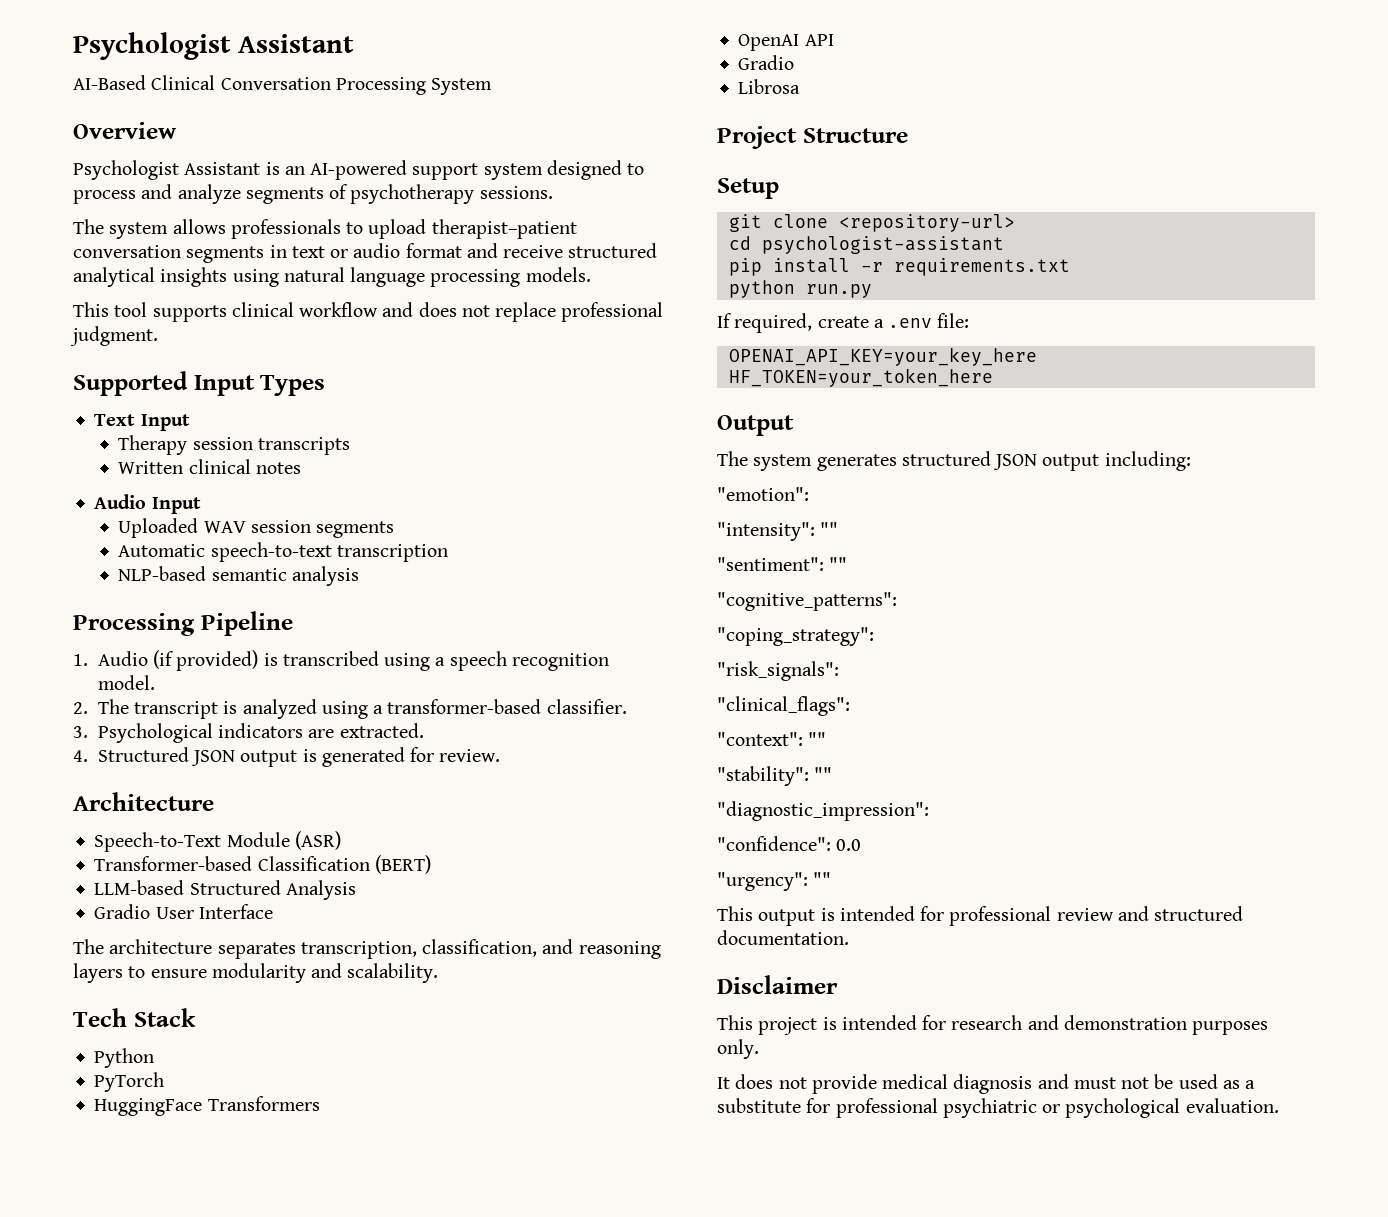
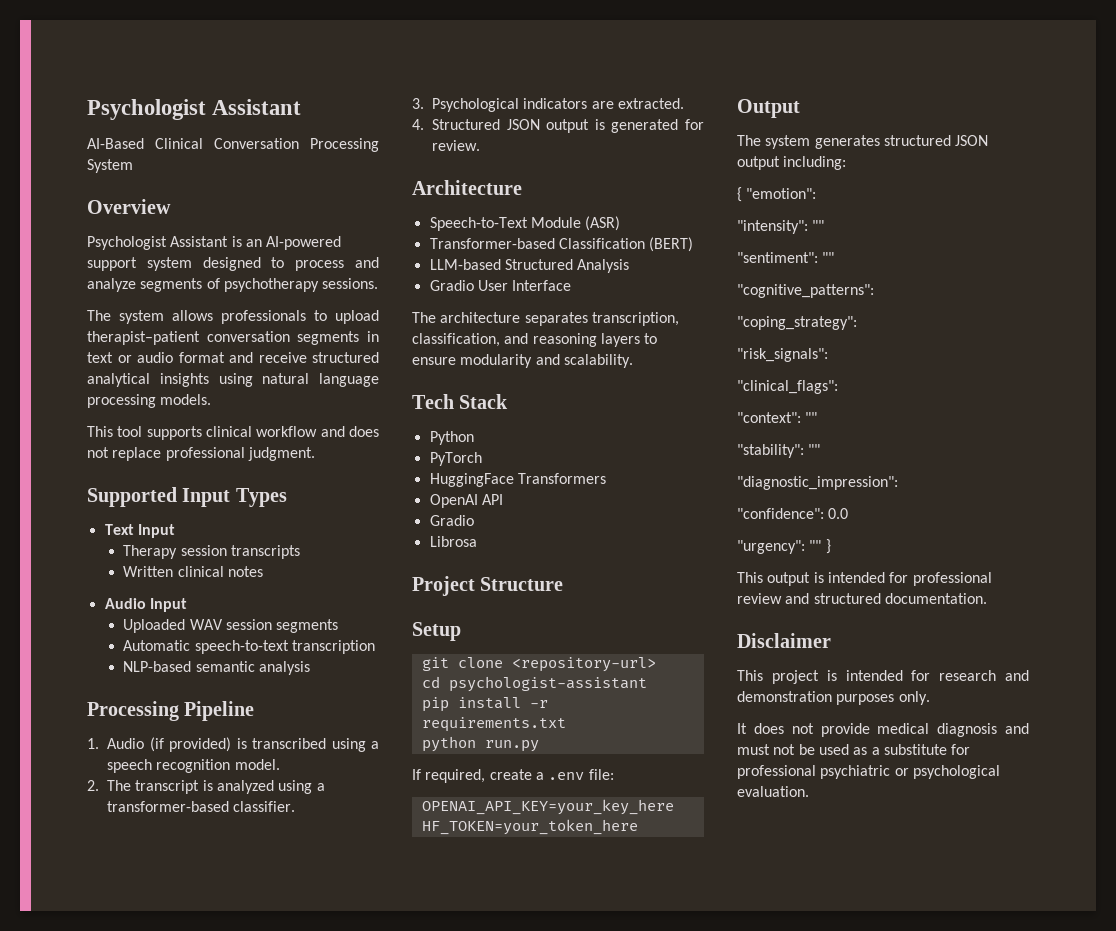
(1191, 461) none -> [737,187,742,202] {
(832, 879) none -> [825,539,831,554] }

